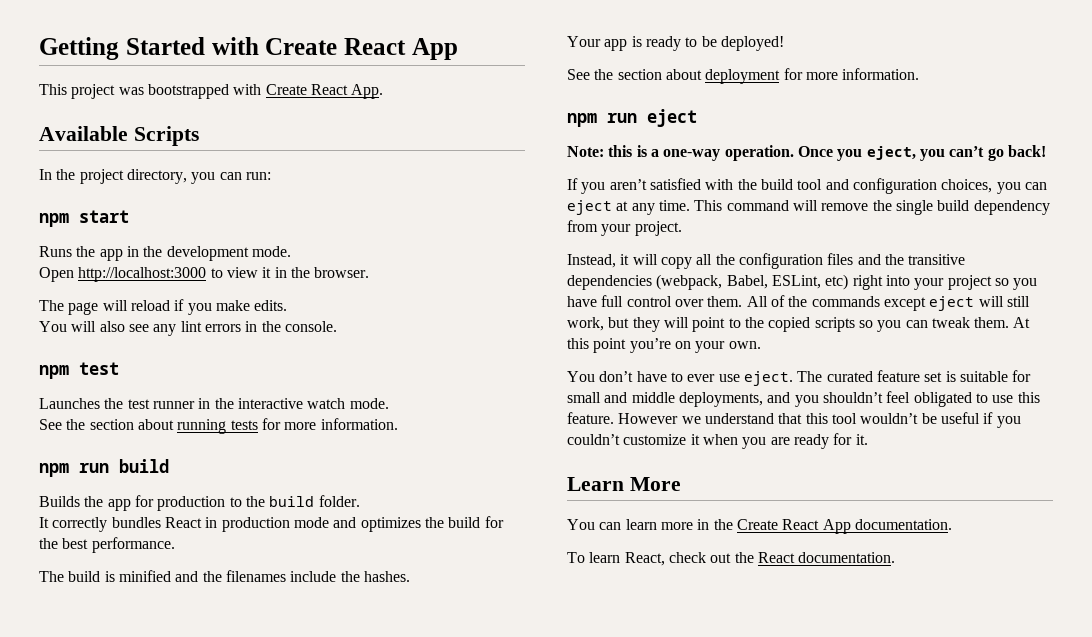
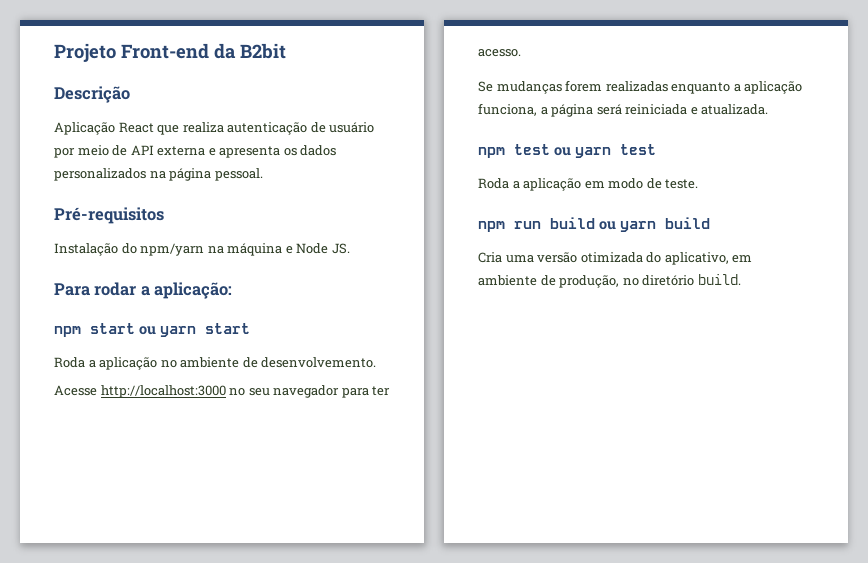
[39,37,458,60] [39,84,384,99] [39,126,199,146] [39,169,271,184] [39,210,129,227] [39,246,291,261] [39,267,370,282] [39,299,288,315] [39,321,337,336] [39,362,119,379] [39,398,389,409] [39,418,398,434] [39,459,169,477] [39,495,360,511] [39,516,504,532] [39,537,175,553] [39,570,410,582] [567,36,784,51] [567,68,920,84] [567,109,697,127] [567,145,1046,161] [567,178,1047,194] [567,200,1050,215] [567,220,682,236] [567,253,966,269] [567,274,1038,290] [567,295,1030,311] [567,317,1031,332] [567,338,761,353] [567,370,1032,386] [567,391,1040,407] [567,412,1021,428] [567,433,868,449] [567,477,681,491] [567,519,952,534] [567,552,896,566] Getting Started with Create React App // This project was bootstrapped with Create React App. // Available Scripts // In the project directory, you can run: // npm start // Runs the app in the development mode. // Open http://localhost:3000 to view it in the browser. // The page will reload if you make edits. // You will also see any lint errors in the console. // npm test // Launches the test runner in the interactive watch mode. // See the section about running tests for more information. // npm run build // Builds the app for production to the build folder. // It correctly bundles React in production mode and optimizes the build for the best performance. // The build is minified and the filenames include the hashes. // Your app is ready to be deployed! // See the section about deployment for more information. // npm run eject // Note: this is a one-way operation. Once you eject, you can’t go back! // If you aren’t satisfied with the build tool and configuration choices, you can eject at any time. This command will remove the single build dependency from your project. // Instead, it will copy all the configuration files and the transitive dependencies (webpack, Babel, ESLint, etc) right into your project so you have full control over them. All of the commands except eject will still work, but they will point to the copied scripts so you can tweak them. At this point you’re on your own. // You don’t have to ever use eject. The curated feature set is suitable for small and middle deployments, and you shouldn’t feel obligated to use this feature. However we understand that this tool wouldn’t be useful if you couldn’t customize it when you are ready for it. // Learn More // You can learn more in the Create React App documentation. // To learn React, check out the React documentation. -> [54,43,286,62] [54,86,130,103] [54,122,375,135] [54,145,337,158] [54,168,263,181] [54,207,164,224] [54,243,350,256] [54,282,233,299] [54,323,250,337] [54,357,377,370] [54,385,391,398] [478,49,521,57] [478,80,803,94] [478,103,769,117] [478,144,656,158] [478,178,699,191] [478,217,710,232] [478,252,753,265] [478,274,741,288] Projeto Front-end da B2bit // Descrição // Aplicação React que realiza autenticação de usuário por meio de API externa e apresenta os dados personalizados na página pessoal. // Pré-requisitos // Instalação do npm/yarn na máquina e Node JS. // Para rodar a aplicação: // npm start ou yarn start // Roda a aplicação no ambiente de desenvolvemento. // Acesse http://localhost:3000 no seu navegador para ter acesso. // Se mudanças forem realizadas enquanto a aplicação funciona, a página será reiniciada e atualizada. // npm test ou yarn test // Roda a aplicação em modo de teste. // npm run build ou yarn build // Cria uma versão otimizada do aplicativo, em ambiente de produção, no diretório build.

